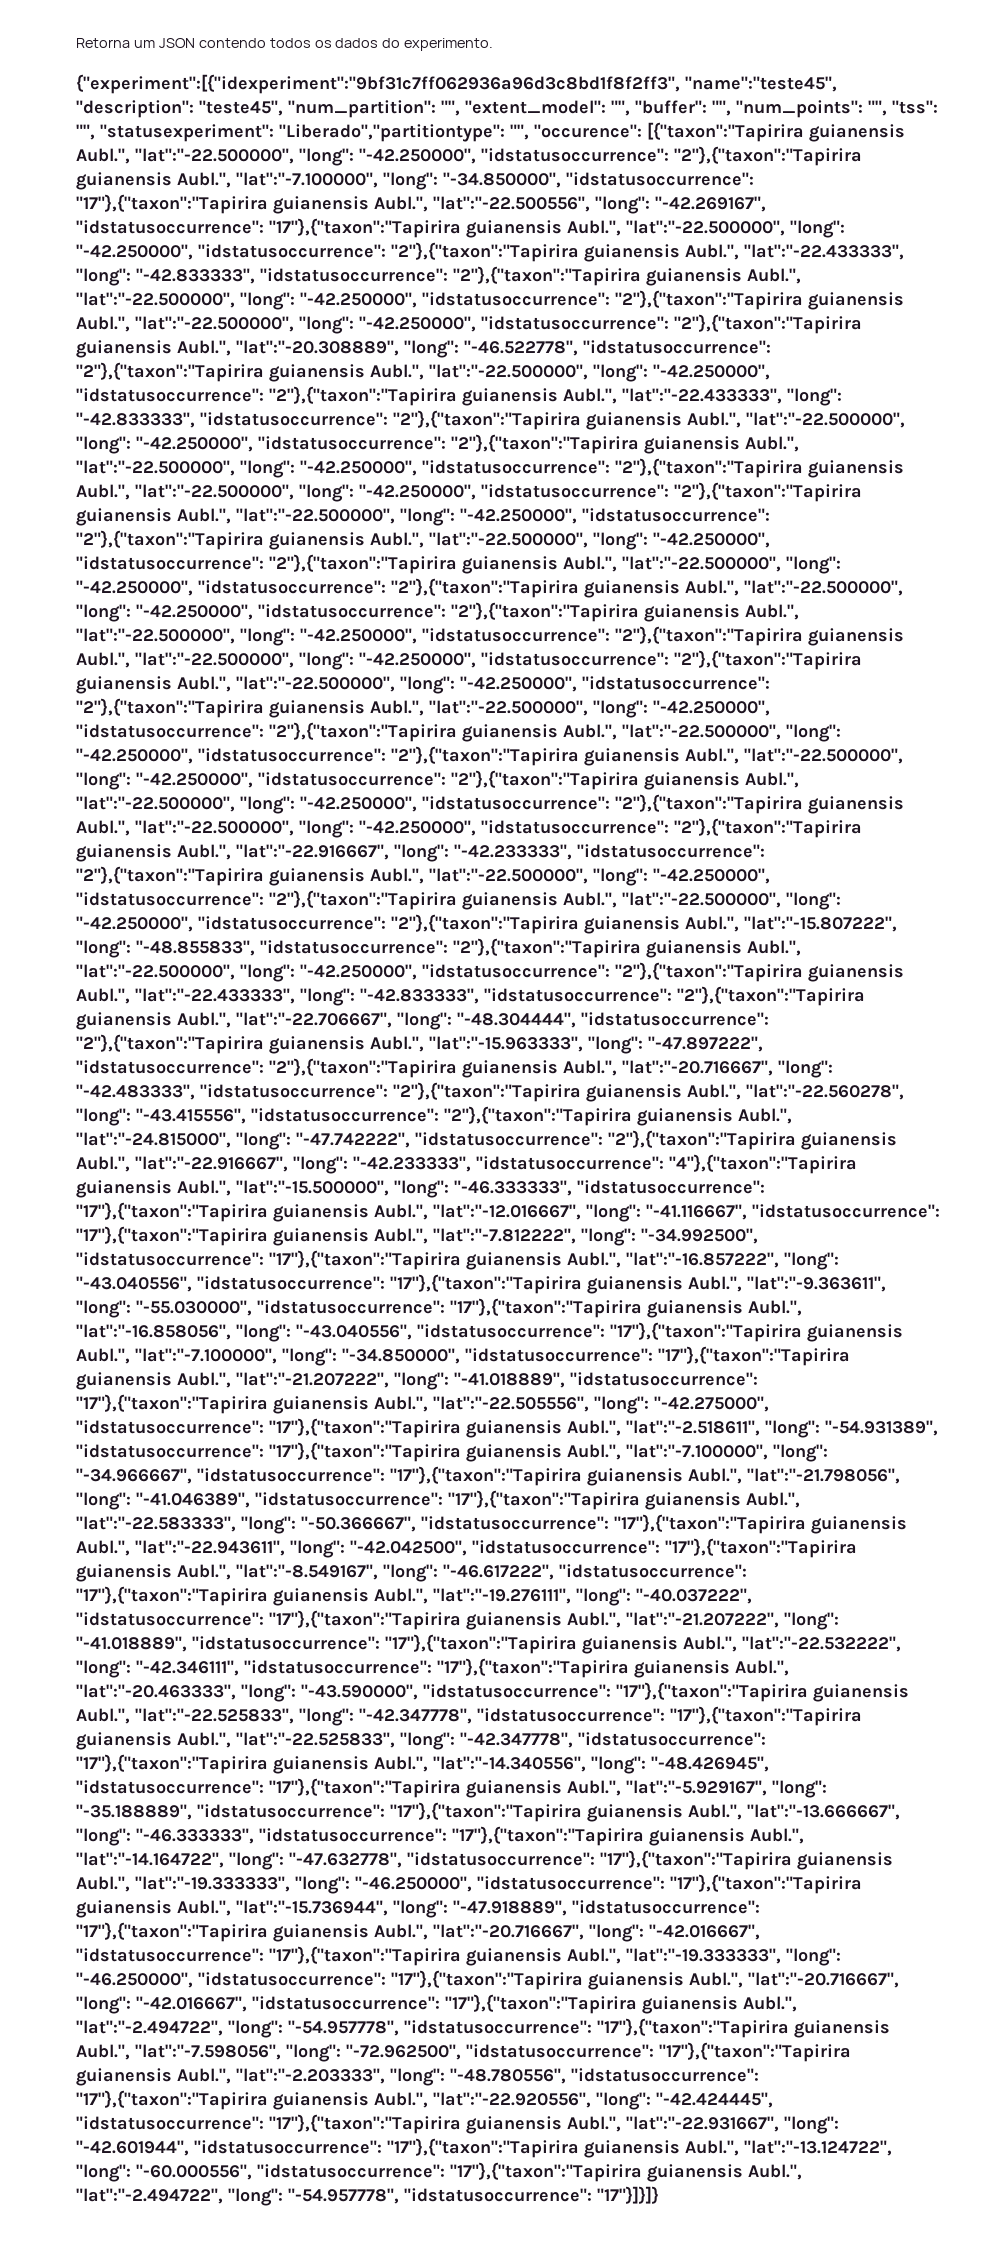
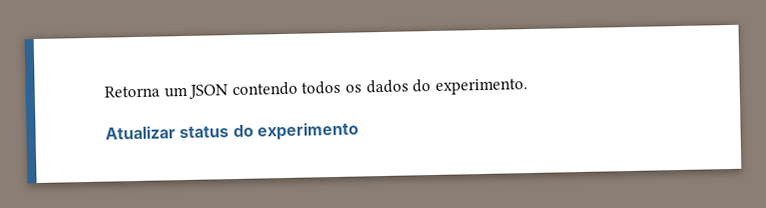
[76,74,837,94] [76,100,938,118] [76,122,905,142] [76,146,862,166] [76,172,754,190] [76,194,766,214] [76,218,845,238] [76,242,904,262] [76,266,801,286] [76,290,904,310] [76,314,862,334] [76,340,771,358] [76,362,770,382] [76,386,842,406] [76,410,905,430] [76,434,799,454] [76,458,904,478] [76,482,862,502] [76,508,770,526] [76,530,770,550] [76,554,841,574] [76,578,903,598] [76,602,799,622] [76,626,904,646] [76,650,862,670] [76,676,770,694] [76,698,770,718] [76,722,841,742] [76,746,903,766] [76,770,799,790] [76,794,904,814] [76,818,862,838] [76,844,765,862] [76,866,770,886] [76,890,841,910] [76,914,897,934] [76,938,801,958] [76,962,904,982] [76,986,865,1006] [76,1012,769,1030] [76,1034,763,1054] [76,1058,833,1078] [76,1082,904,1102] [76,1106,792,1126] [76,1130,897,1150] [76,1154,857,1174] [76,1180,765,1198] [76,1202,940,1222] [76,1226,758,1246] [76,1250,839,1270] [76,1274,886,1294] [76,1298,802,1318] [76,1322,903,1342] [76,1346,850,1366] [76,1372,758,1390] [76,1394,769,1414] [76,1418,938,1438] [76,1442,828,1462] [76,1466,900,1486] [76,1490,800,1510] [76,1514,907,1534] [76,1538,857,1558] [76,1564,747,1582] [76,1586,752,1606] [76,1610,839,1630] [76,1634,901,1654] [76,1658,789,1678] [76,1682,909,1702] [76,1706,862,1726] [76,1732,766,1750] [76,1754,769,1774] [76,1778,827,1798] [76,1802,900,1822] [76,1826,804,1846] [76,1850,893,1870] [76,1874,862,1894] [76,1900,760,1918] [76,1922,760,1942] [76,1946,841,1966] [76,1970,899,1990] [76,1994,797,2014] [76,2018,890,2038] [76,2042,851,2062] [76,2068,759,2086] [76,2090,773,2110] [76,2114,839,2134] [76,2138,892,2158] [76,2162,802,2182] [76,2186,659,2206] {"experiment":[{"idexperiment":"9bf31c7ff062936a96d3c8bd1f8f2ff3", "name":"teste45", "description": "teste45", "num_partition": "", "extent_model": "", "buffer": "", "num_points": "", "tss": "", "statusexperiment": "Liberado","partitiontype": "", "occurence": [{"taxon":"Tapirira guianensis Aubl.", "lat":"-22.500000", "long": "-42.250000", "idstatusoccurrence": "2"},{"taxon":"Tapirira guianensis Aubl.", "lat":"-7.100000", "long": "-34.850000", "idstatusoccurrence": "17"},{"taxon":"Tapirira guianensis Aubl.", "lat":"-22.500556", "long": "-42.269167", "idstatusoccurrence": "17"},{"taxon":"Tapirira guianensis Aubl.", "lat":"-22.500000", "long": "-42.250000", "idstatusoccurrence": "2"},{"taxon":"Tapirira guianensis Aubl.", "lat":"-22.433333", "long": "-42.833333", "idstatusoccurrence": "2"},{"taxon":"Tapirira guianensis Aubl.", "lat":"-22.500000", "long": "-42.250000", "idstatusoccurrence": "2"},{"taxon":"Tapirira guianensis Aubl.", "lat":"-22.500000", "long": "-42.250000", "idstatusoccurrence": "2"},{"taxon":"Tapirira guianensis Aubl.", "lat":"-20.308889", "long": "-46.522778", "idstatusoccurrence": "2"},{"taxon":"Tapirira guianensis Aubl.", "lat":"-22.500000", "long": "-42.250000", "idstatusoccurrence": "2"},{"taxon":"Tapirira guianensis Aubl.", "lat":"-22.433333", "long": "-42.833333", "idstatusoccurrence": "2"},{"taxon":"Tapirira guianensis Aubl.", "lat":"-22.500000", "long": "-42.250000", "idstatusoccurrence": "2"},{"taxon":"Tapirira guianensis Aubl.", "lat":"-22.500000", "long": "-42.250000", "idstatusoccurrence": "2"},{"taxon":"Tapirira guianensis Aubl.", "lat":"-22.500000", "long": "-42.250000", "idstatusoccurrence": "2"},{"taxon":"Tapirira guianensis Aubl.", "lat":"-22.500000", "long": "-42.250000", "idstatusoccurrence": "2"},{"taxon":"Tapirira guianensis Aubl.", "lat":"-22.500000", "long": "-42.250000", "idstatusoccurrence": "2"},{"taxon":"Tapirira guianensis Aubl.", "lat":"-22.500000", "long": "-42.250000", "idstatusoccurrence": "2"},{"taxon":"Tapirira guianensis Aubl.", "lat":"-22.500000", "long": "-42.250000", "idstatusoccurrence": "2"},{"taxon":"Tapirira guianensis Aubl.", "lat":"-22.500000", "long": "-42.250000", "idstatusoccurrence": "2"},{"taxon":"Tapirira guianensis Aubl.", "lat":"-22.500000", "long": "-42.250000", "idstatusoccurrence": "2"},{"taxon":"Tapirira guianensis Aubl.", "lat":"-22.500000", "long": "-42.250000", "idstatusoccurrence": "2"},{"taxon":"Tapirira guianensis Aubl.", "lat":"-22.500000", "long": "-42.250000", "idstatusoccurrence": "2"},{"taxon":"Tapirira guianensis Aubl.", "lat":"-22.500000", "long": "-42.250000", "idstatusoccurrence": "2"},{"taxon":"Tapirira guianensis Aubl.", "lat":"-22.500000", "long": "-42.250000", "idstatusoccurrence": "2"},{"taxon":"Tapirira guianensis Aubl.", "lat":"-22.500000", "long": "-42.250000", "idstatusoccurrence": "2"},{"taxon":"Tapirira guianensis Aubl.", "lat":"-22.500000", "long": "-42.250000", "idstatusoccurrence": "2"},{"taxon":"Tapirira guianensis Aubl.", "lat":"-22.916667", "long": "-42.233333", "idstatusoccurrence": "2"},{"taxon":"Tapirira guianensis Aubl.", "lat":"-22.500000", "long": "-42.250000", "idstatusoccurrence": "2"},{"taxon":"Tapirira guianensis Aubl.", "lat":"-22.500000", "long": "-42.250000", "idstatusoccurrence": "2"},{"taxon":"Tapirira guianensis Aubl.", "lat":"-15.807222", "long": "-48.855833", "idstatusoccurrence": "2"},{"taxon":"Tapirira guianensis Aubl.", "lat":"-22.500000", "long": "-42.250000", "idstatusoccurrence": "2"},{"taxon":"Tapirira guianensis Aubl.", "lat":"-22.433333", "long": "-42.833333", "idstatusoccurrence": "2"},{"taxon":"Tapirira guianensis Aubl.", "lat":"-22.706667", "long": "-48.304444", "idstatusoccurrence": "2"},{"taxon":"Tapirira guianensis Aubl.", "lat":"-15.963333", "long": "-47.897222", "idstatusoccurrence": "2"},{"taxon":"Tapirira guianensis Aubl.", "lat":"-20.716667", "long": "-42.483333", "idstatusoccurrence": "2"},{"taxon":"Tapirira guianensis Aubl.", "lat":"-22.560278", "long": "-43.415556", "idstatusoccurrence": "2"},{"taxon":"Tapirira guianensis Aubl.", "lat":"-24.815000", "long": "-47.742222", "idstatusoccurrence": "2"},{"taxon":"Tapirira guianensis Aubl.", "lat":"-22.916667", "long": "-42.233333", "idstatusoccurrence": "4"},{"taxon":"Tapirira guianensis Aubl.", "lat":"-15.500000", "long": "-46.333333", "idstatusoccurrence": "17"},{"taxon":"Tapirira guianensis Aubl.", "lat":"-12.016667", "long": "-41.116667", "idstatusoccurrence": "17"},{"taxon":"Tapirira guianensis Aubl.", "lat":"-7.812222", "long": "-34.992500", "idstatusoccurrence": "17"},{"taxon":"Tapirira guianensis Aubl.", "lat":"-16.857222", "long": "-43.040556", "idstatusoccurrence": "17"},{"taxon":"Tapirira guianensis Aubl.", "lat":"-9.363611", "long": "-55.030000", "idstatusoccurrence": "17"},{"taxon":"Tapirira guianensis Aubl.", "lat":"-16.858056", "long": "-43.040556", "idstatusoccurrence": "17"},{"taxon":"Tapirira guianensis Aubl.", "lat":"-7.100000", "long": "-34.850000", "idstatusoccurrence": "17"},{"taxon":"Tapirira guianensis Aubl.", "lat":"-21.207222", "long": "-41.018889", "idstatusoccurrence": "17"},{"taxon":"Tapirira guianensis Aubl.", "lat":"-22.505556", "long": "-42.275000", "idstatusoccurrence": "17"},{"taxon":"Tapirira guianensis Aubl.", "lat":"-2.518611", "long": "-54.931389", "idstatusoccurrence": "17"},{"taxon":"Tapirira guianensis Aubl.", "lat":"-7.100000", "long": "-34.966667", "idstatusoccurrence": "17"},{"taxon":"Tapirira guianensis Aubl.", "lat":"-21.798056", "long": "-41.046389", "idstatusoccurrence": "17"},{"taxon":"Tapirira guianensis Aubl.", "lat":"-22.583333", "long": "-50.366667", "idstatusoccurrence": "17"},{"taxon":"Tapirira guianensis Aubl.", "lat":"-22.943611", "long": "-42.042500", "idstatusoccurrence": "17"},{"taxon":"Tapirira guianensis Aubl.", "lat":"-8.549167", "long": "-46.617222", "idstatusoccurrence": "17"},{"taxon":"Tapirira guianensis Aubl.", "lat":"-19.276111", "long": "-40.037222", "idstatusoccurrence": "17"},{"taxon":"Tapirira guianensis Aubl.", "lat":"-21.207222", "long": "-41.018889", "idstatusoccurrence": "17"},{"taxon":"Tapirira guianensis Aubl.", "lat":"-22.532222", "long": "-42.346111", "idstatusoccurrence": "17"},{"taxon":"Tapirira guianensis Aubl.", "lat":"-20.463333", "long": "-43.590000", "idstatusoccurrence": "17"},{"taxon":"Tapirira guianensis Aubl.", "lat":"-22.525833", "long": "-42.347778", "idstatusoccurrence": "17"},{"taxon":"Tapirira guianensis Aubl.", "lat":"-22.525833", "long": "-42.347778", "idstatusoccurrence": "17"},{"taxon":"Tapirira guianensis Aubl.", "lat":"-14.340556", "long": "-48.426945", "idstatusoccurrence": "17"},{"taxon":"Tapirira guianensis Aubl.", "lat":"-5.929167", "long": "-35.188889", "idstatusoccurrence": "17"},{"taxon":"Tapirira guianensis Aubl.", "lat":"-13.666667", "long": "-46.333333", "idstatusoccurrence": "17"},{"taxon":"Tapirira guianensis Aubl.", "lat":"-14.164722", "long": "-47.632778", "idstatusoccurrence": "17"},{"taxon":"Tapirira guianensis Aubl.", "lat":"-19.333333", "long": "-46.250000", "idstatusoccurrence": "17"},{"taxon":"Tapirira guianensis Aubl.", "lat":"-15.736944", "long": "-47.918889", "idstatusoccurrence": "17"},{"taxon":"Tapirira guianensis Aubl.", "lat":"-20.716667", "long": "-42.016667", "idstatusoccurrence": "17"},{"taxon":"Tapirira guianensis Aubl.", "lat":"-19.333333", "long": "-46.250000", "idstatusoccurrence": "17"},{"taxon":"Tapirira guianensis Aubl.", "lat":"-20.716667", "long": "-42.016667", "idstatusoccurrence": "17"},{"taxon":"Tapirira guianensis Aubl.", "lat":"-2.494722", "long": "-54.957778", "idstatusoccurrence": "17"},{"taxon":"Tapirira guianensis Aubl.", "lat":"-7.598056", "long": "-72.962500", "idstatusoccurrence": "17"},{"taxon":"Tapirira guianensis Aubl.", "lat":"-2.203333", "long": "-48.780556", "idstatusoccurrence": "17"},{"taxon":"Tapirira guianensis Aubl.", "lat":"-22.920556", "long": "-42.424445", "idstatusoccurrence": "17"},{"taxon":"Tapirira guianensis Aubl.", "lat":"-22.931667", "long": "-42.601944", "idstatusoccurrence": "17"},{"taxon":"Tapirira guianensis Aubl.", "lat":"-13.124722", "long": "-60.000556", "idstatusoccurrence": "17"},{"taxon":"Tapirira guianensis Aubl.", "lat":"-2.494722", "long": "-54.957778", "idstatusoccurrence": "17"}]}]} -> [105,121,359,141] Atualizar status do experimento

